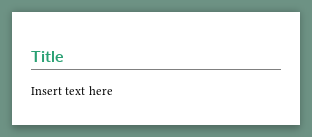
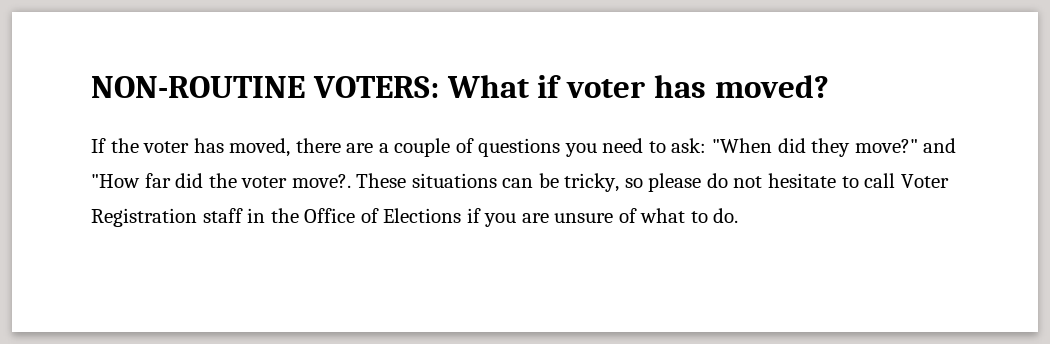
[31,51,64,62] [31,86,113,95] Title // Insert text here -> [91,75,829,98] [91,138,957,157] [91,173,949,192] [91,208,739,227] NON-ROUTINE VOTERS: What if voter has moved? // If the voter has moved, there are a couple of questions you need to ask: "When did they move?" and "How far did the voter move?. These situations can be tricky, so please do not hesitate to call Voter Registration staff in the Office of Elections if you are unsure of what to do.

